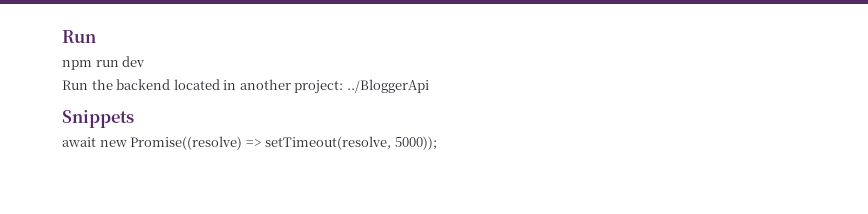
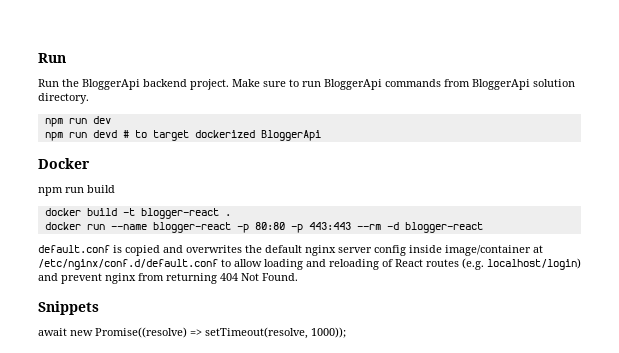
[62,56,146,70] [62,79,429,94] npm run dev // Run the backend located in another project: ../BloggerApi -> [38,79,575,90] [38,93,89,104] [44,116,111,127] [44,130,321,141] [38,158,90,169] [38,185,115,196] [44,208,231,219] [44,222,483,233] [38,245,543,256] [38,258,581,270] [38,273,298,284] Run the BloggerApi backend project. Make sure to run BloggerApi commands from BloggerApi solution directory. // npm run dev // npm run devd # to target dockerized BloggerApi // Docker // npm run build // docker build -t blogger-react . // docker run --name blogger-react -p 80:80 -p 443:443 --rm -d blogger-react // default.conf is copied and overwrites the default nginx server config inside image/container at /etc/nginx/conf.d/default.conf to allow loading and reloading of React routes (e.g. localhost/login) and prevent nginx from returning 404 Not Found.
[394,136,437,150] 5000)); -> [311,327,346,338] 1000));

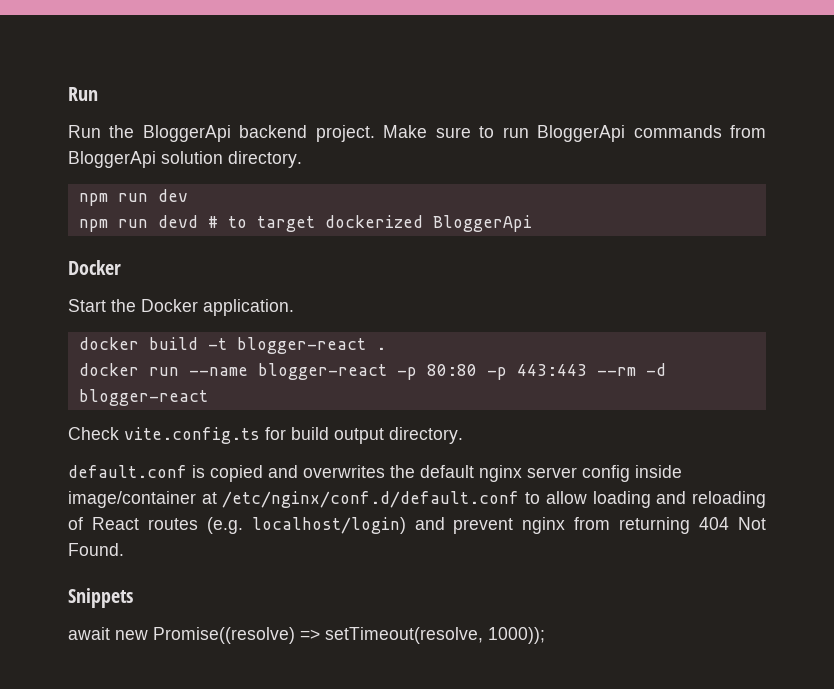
[38,185,115,196] npm run build -> [68,299,294,316] Start the Docker application.
(483, 227) none -> [68,427,463,444] // Check vite.config.ts for build output directory.

